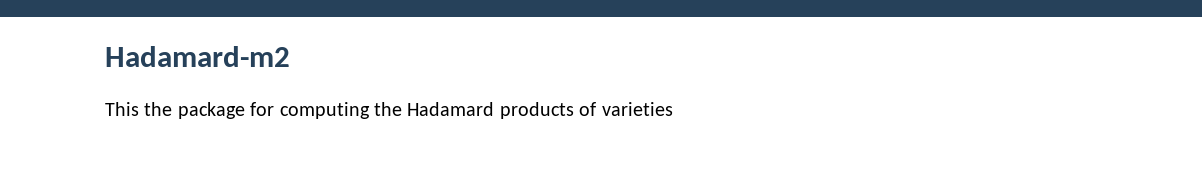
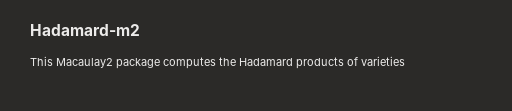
[144,102,370,119] the package for computing -> [56,57,216,69] Macaulay2 package computes

